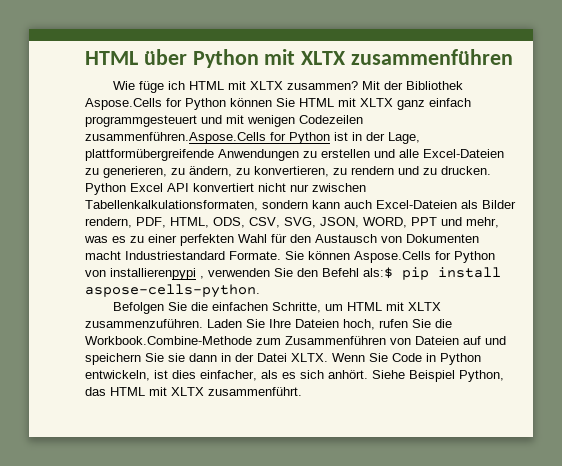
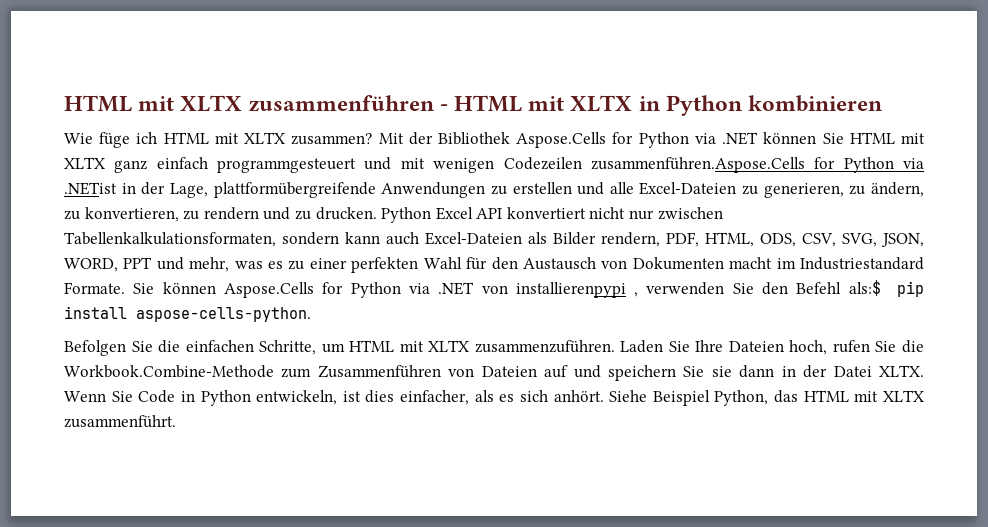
[85,49,259,68] HTML über Python -> [64,95,132,112] HTML
(514, 57) none -> [439,95,883,116] - HTML mit XLTX in Python kombinieren
(226, 104) none -> [694,132,759,145] via .NET
[334,132,348,141] ist -> [903,158,925,169] [64,182,117,195] via .NETist
(121, 255) none -> [776,258,796,269] im
(495, 257) none -> [408,282,475,295] via .NET

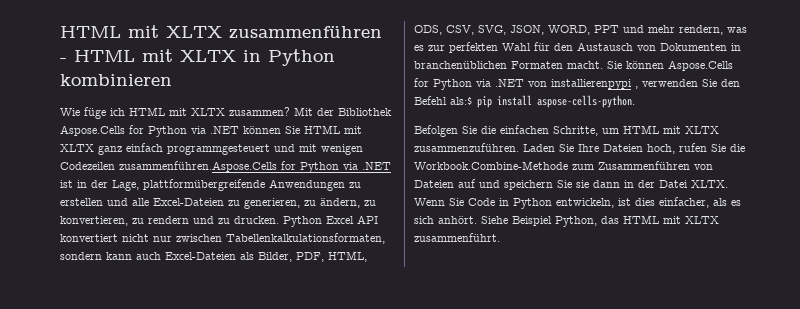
[64,182,117,195] .NETist -> [362,162,391,170] [60,180,73,188] .NET ist
[553,232,660,247] Bilder rendern, -> [258,252,292,262] Bilder,
[189,257,347,272] mehr, was es zu einer -> [648,25,747,35] [414,45,445,51] mehr rendern, was es zur
[729,257,924,270] [64,282,125,294] macht im Industriestandard Formate. -> [731,43,741,51] [414,61,603,69] in branchenüblichen Formaten macht.

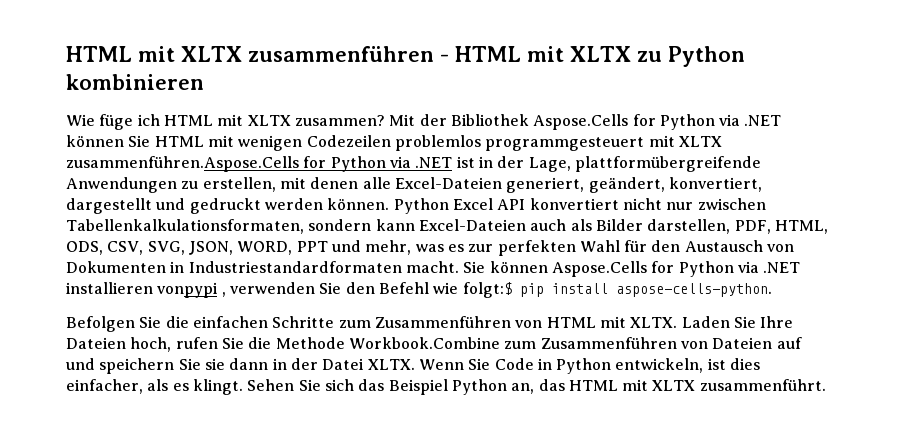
[243,50,261,62] in -> [636,51,662,62] zu
[60,143,363,155] [60,162,115,170] XLTX ganz einfach programmgesteuert und mit wenigen Codezeilen -> [238,135,722,151] wenigen Codezeilen problemlos programmgesteuert mit XLTX
[60,198,376,209] [60,216,279,226] erstellen und alle Excel-Dateien zu generieren, zu ändern, zu konvertieren, zu rendern und zu drucken. -> [202,177,762,193] [66,198,390,214] erstellen, mit denen alle Excel-Dateien generiert, geändert, konvertiert, dargestellt und gedruckt werden können.
[136,252,292,262] auch Excel-Dateien als Bilder, -> [418,219,731,234] Excel-Dateien auch als Bilder darstellen,
[648,25,723,35] mehr rendern, -> [365,240,412,255] mehr,
[414,61,563,69] branchenüblichen Formaten -> [188,261,402,273] Industriestandardformaten
[528,79,632,90] von installierenpypi -> [66,282,219,298] installieren vonpypi
[450,96,472,105] als:$ -> [433,282,512,298] wie folgt:$
[553,125,719,136] [414,143,519,152] Schritte, um HTML mit XLTX zusammenzuführen. -> [272,316,678,328] Schritte zum Zusammenführen von HTML mit XLTX.
[414,161,568,170] Workbook.Combine-Methode -> [275,337,500,349] Methode Workbook.Combine
[414,216,597,227] sich anhört. Siehe Beispiel Python, -> [192,379,535,395] klingt. Sehen Sie sich das Beispiel Python an,

